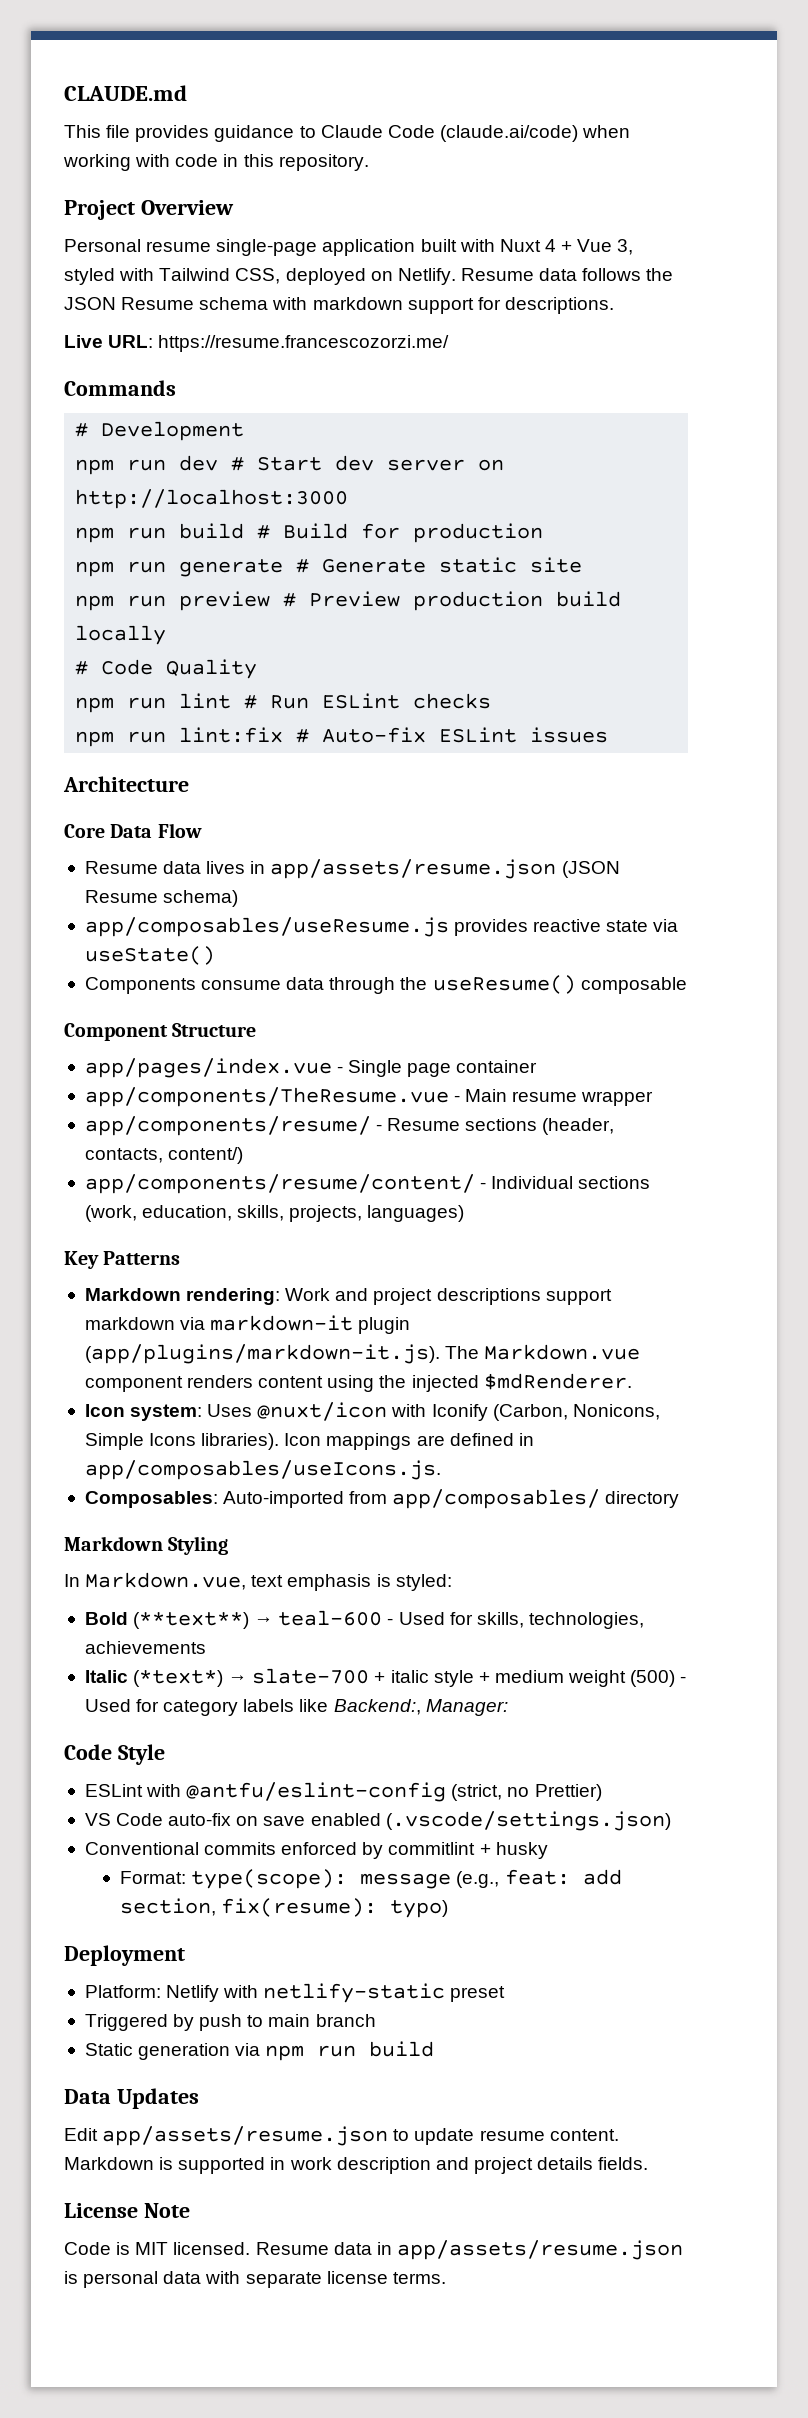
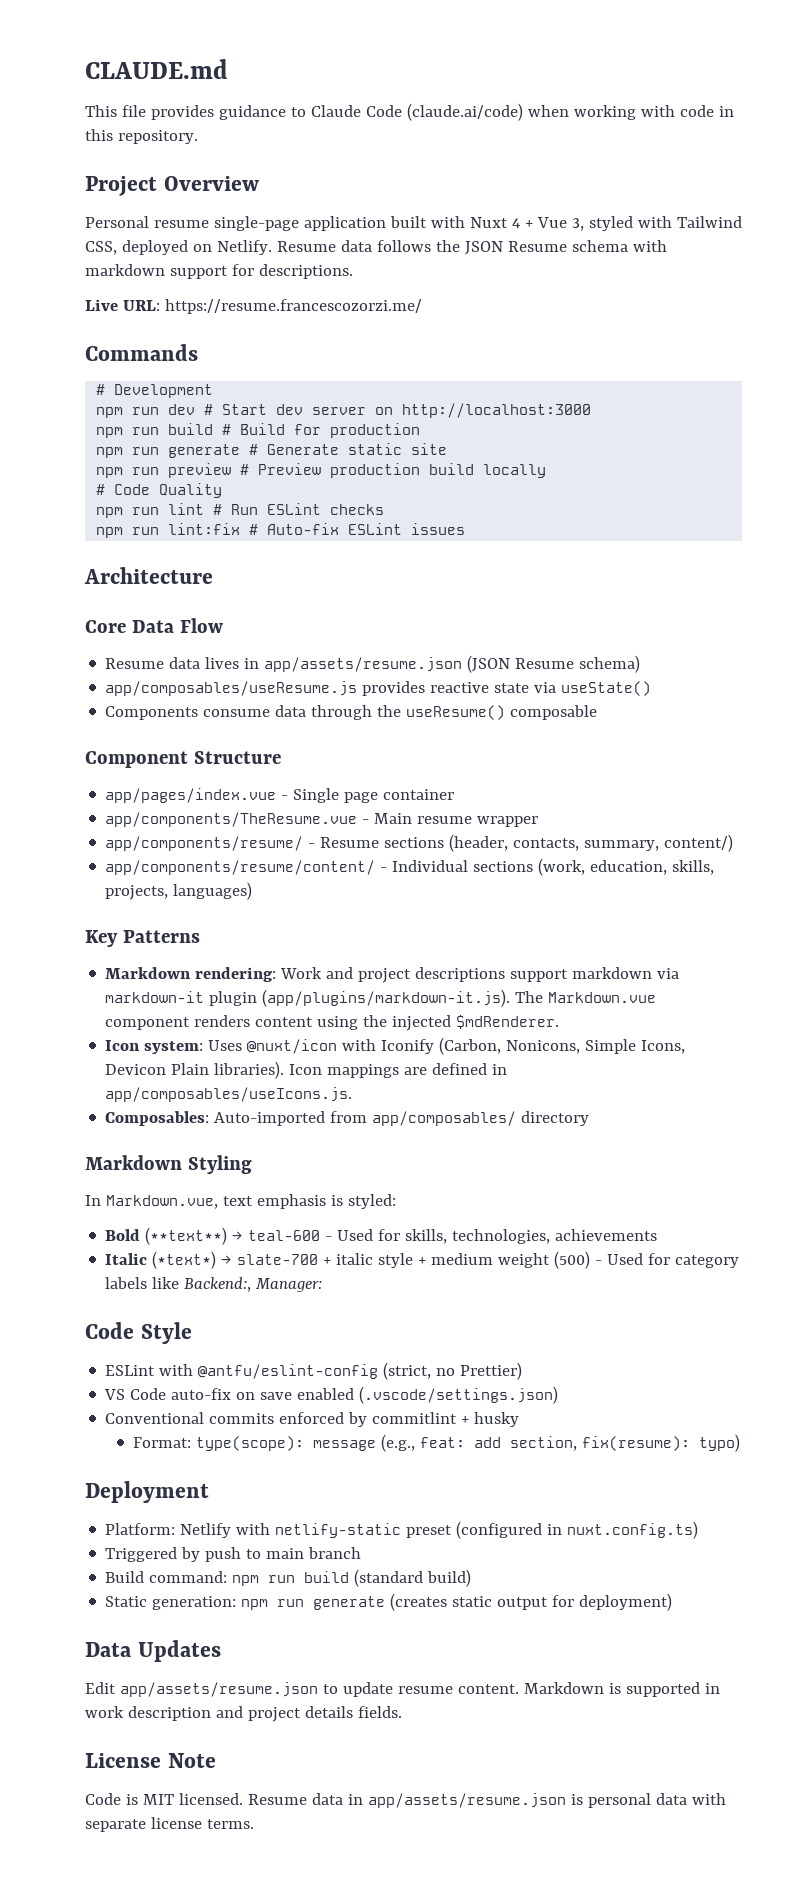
(163, 1155) none -> [584,840,660,851] summary,
[149,1433,197,1446] Icons -> [641,1040,686,1054] [105,1063,210,1075] Icons, Devicon Plain
(506, 1994) none -> [456,1521,699,1539] (configured in nuxt.config.ts)
[84,2041,435,2061] Static generation via npm run build -> [105,1569,472,1587] [105,1593,673,1611] Build command: npm run build (standard build) // Static generation: npm run generate (creates static output for deployment)

